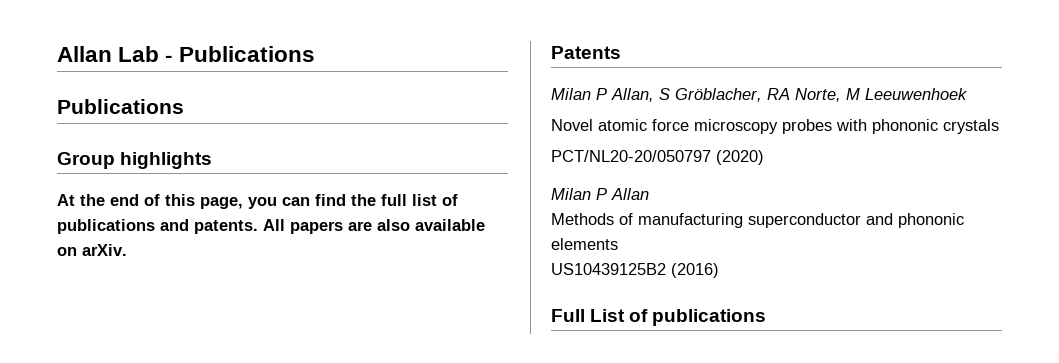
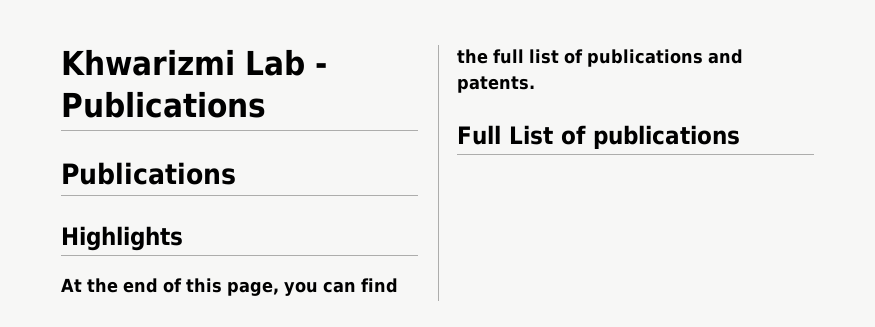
[57,46,112,62] Allan -> [61,49,235,76] Khwarizmi
[57,152,213,169] Group highlights -> [61,226,183,251] Highlights
[263,219,485,234] [57,244,127,256] [551,46,621,59] [551,88,967,102] [551,119,999,134] [551,150,764,165] [551,188,649,200] [551,213,964,228] [551,238,618,250] [551,263,719,278] All papers are also available on arXiv. // Patents // Milan P Allan, S Gröblacher, RA Norte, M Leeuwenhoek // Novel atomic force microscopy probes with phononic crystals // PCT/NL20-20/050797 (2020) // Milan P Allan // Methods of manufacturing superconductor and phononic elements // US10439125B2 (2016) -> (535, 84) none

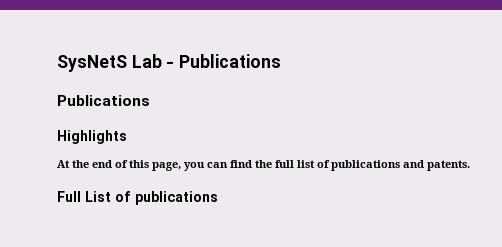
[61,49,235,76] Khwarizmi -> [57,55,127,72] SysNetS

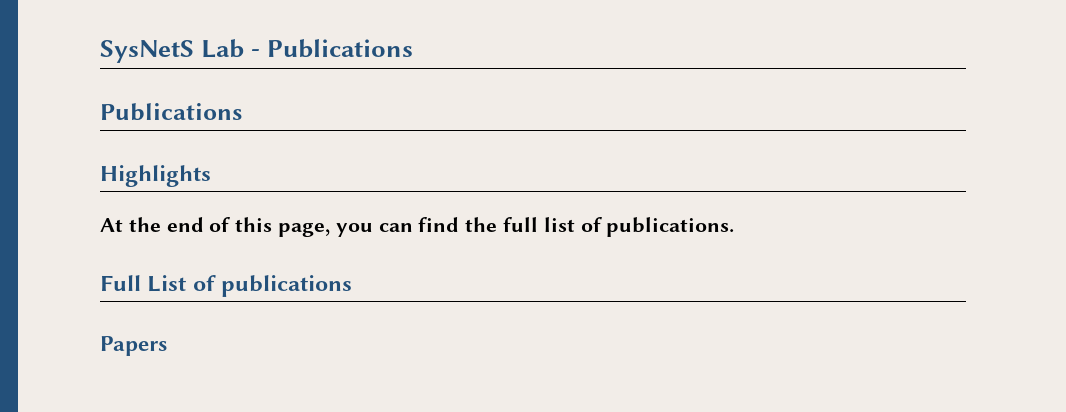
[331,160,470,171] publications and patents. -> [606,217,735,237] publications.
(218, 198) none -> [100,336,167,356] // Papers

